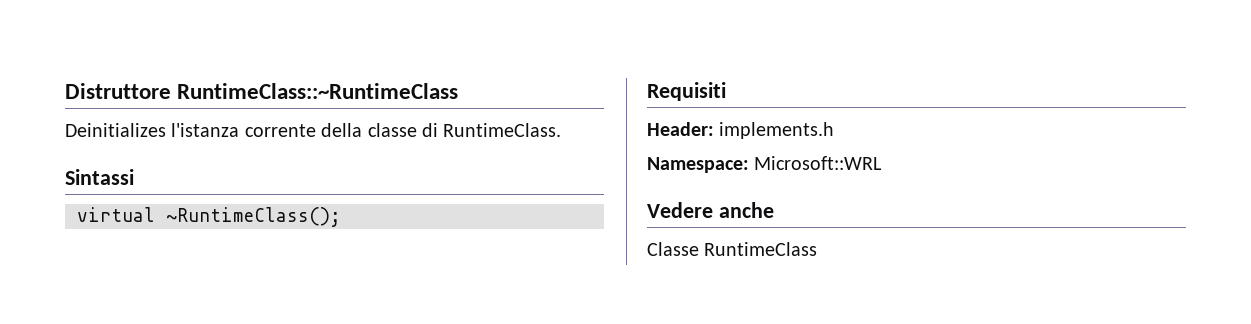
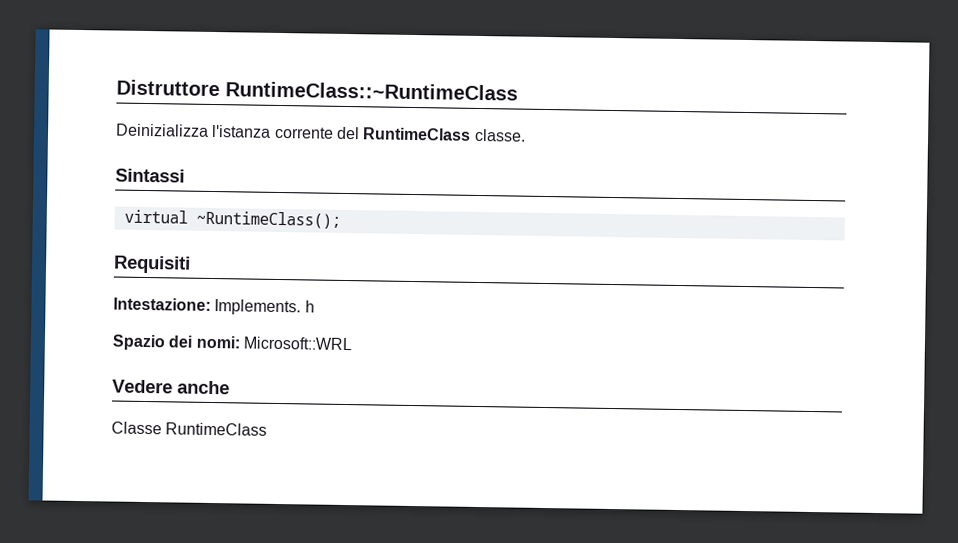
[65,123,166,137] Deinitializes -> [115,123,209,137] Deinizializza
[321,123,562,137] della classe di RuntimeClass. -> [335,126,526,142] del RuntimeClass classe.
[647,122,835,139] [647,157,749,173] Header: implements.h // Namespace: -> [113,297,315,316] [112,334,240,351] Intestazione: Implements. h // Spazio dei nomi:

